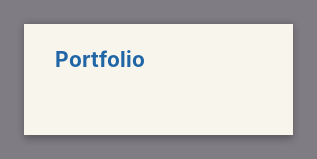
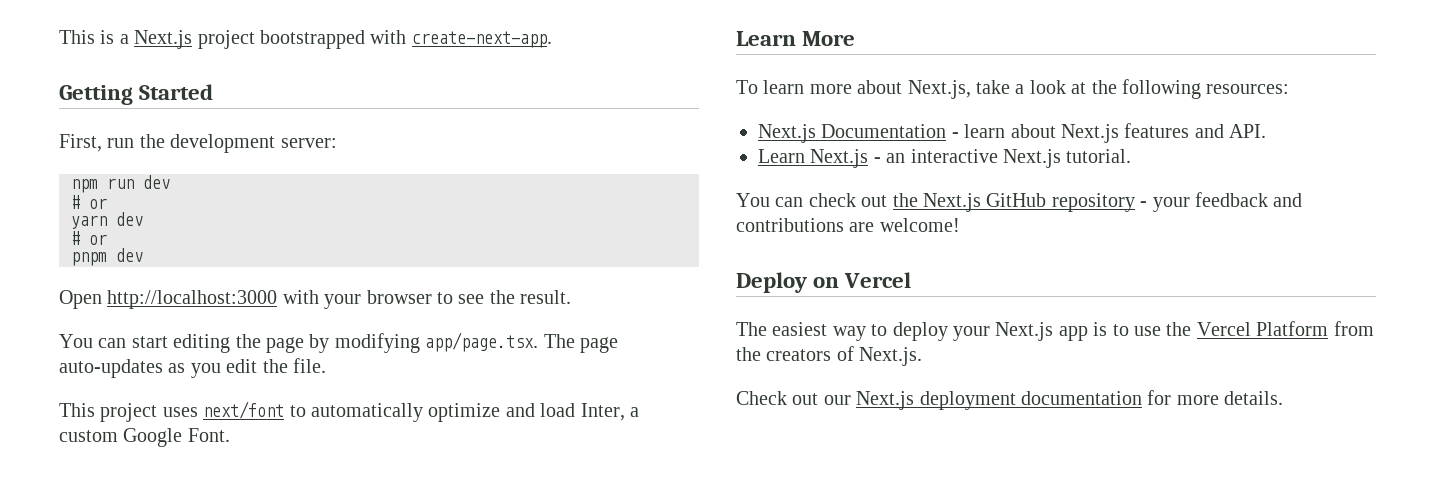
[55,50,145,67] Portfolio -> [59,30,552,49] [59,84,214,105] [59,134,337,153] [71,175,170,193] [71,195,107,209] [71,212,143,229] [71,231,107,245] [71,248,143,266] [59,290,572,309] [59,332,618,353] [59,358,326,378] [59,401,639,422] [59,428,230,447] [736,31,856,46] [736,79,1290,99] [758,123,1267,143] [758,149,1132,168] [736,192,1303,212] [736,218,960,232] [736,272,912,293] [736,321,1374,341] [736,346,923,366] [736,390,1284,410] This is a Next.js project bootstrapped with create-next-app. // Getting Started // First, run the development server: // npm run dev // # or // yarn dev // # or // pnpm dev // Open http://localhost:3000 with your browser to see the result. // You can start editing the page by modifying app/page.tsx. The page auto-updates as you edit the file. // This project uses next/font to automatically optimize and load Inter, a custom Google Font. // Learn More // To learn more about Next.js, take a look at the following resources: // Next.js Documentation - learn about Next.js features and API. // Learn Next.js - an interactive Next.js tutorial. // You can check out the Next.js GitHub repository - your feedback and contributions are welcome! // Deploy on Vercel // The easiest way to deploy your Next.js app is to use the Vercel Platform from the creators of Next.js. // Check out our Next.js deployment documentation for more details.

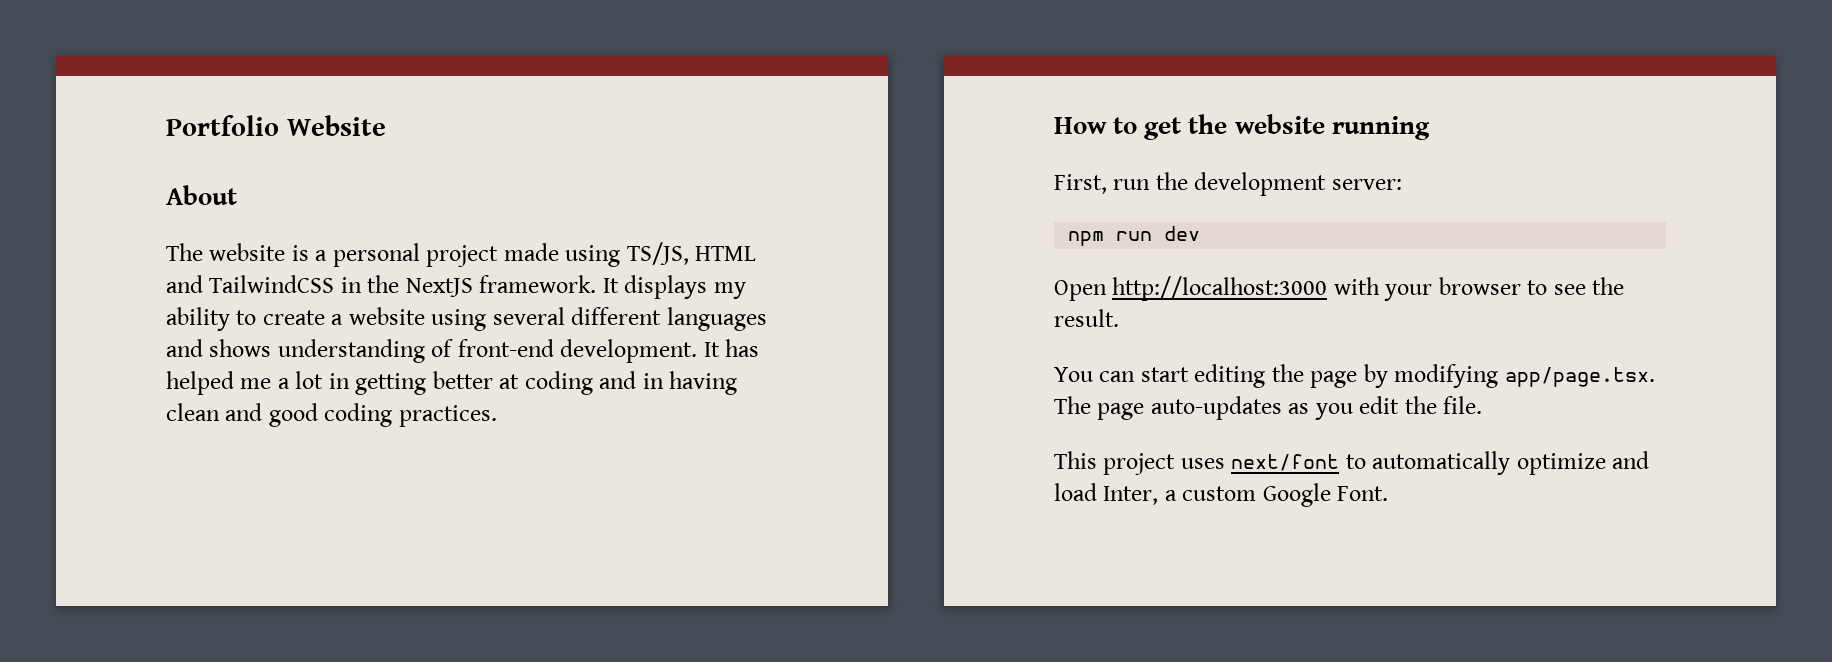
[59,30,552,49] [59,84,214,105] This is a Next.js project bootstrapped with create-next-app. // Getting Started -> [166,115,386,136] [166,185,237,205] [166,242,757,267] [166,275,746,299] [166,307,767,331] [166,339,760,363] [166,371,738,395] [166,403,497,427] [1054,114,1430,140] Portfolio Website // About // The website is a personal project made using TS/JS, HTML and TailwindCSS in the NextJS framework. It displays my ability to create a website using several different languages and shows understanding of front-end development. It has helped me a lot in getting better at coding and in having clean and good coding practices. // How to get the website running
[71,195,107,209] [71,212,143,229] [71,231,107,245] [71,248,143,266] // # or // yarn dev // # or // pnpm dev -> (1201, 233) none
[736,31,856,46] [736,79,1290,99] [758,123,1267,143] [758,149,1132,168] [736,192,1303,212] [736,218,960,232] [736,272,912,293] [736,321,1374,341] [736,346,923,366] [736,390,1284,410] // Learn More // To learn more about Next.js, take a look at the following resources: // Next.js Documentation - learn about Next.js features and API. // Learn Next.js - an interactive Next.js tutorial. // You can check out the Next.js GitHub repository - your feedback and contributions are welcome! // Deploy on Vercel // The easiest way to deploy your Next.js app is to use the Vercel Platform from the creators of Next.js. // Check out our Next.js deployment documentation for more details. -> (1389, 493) none

